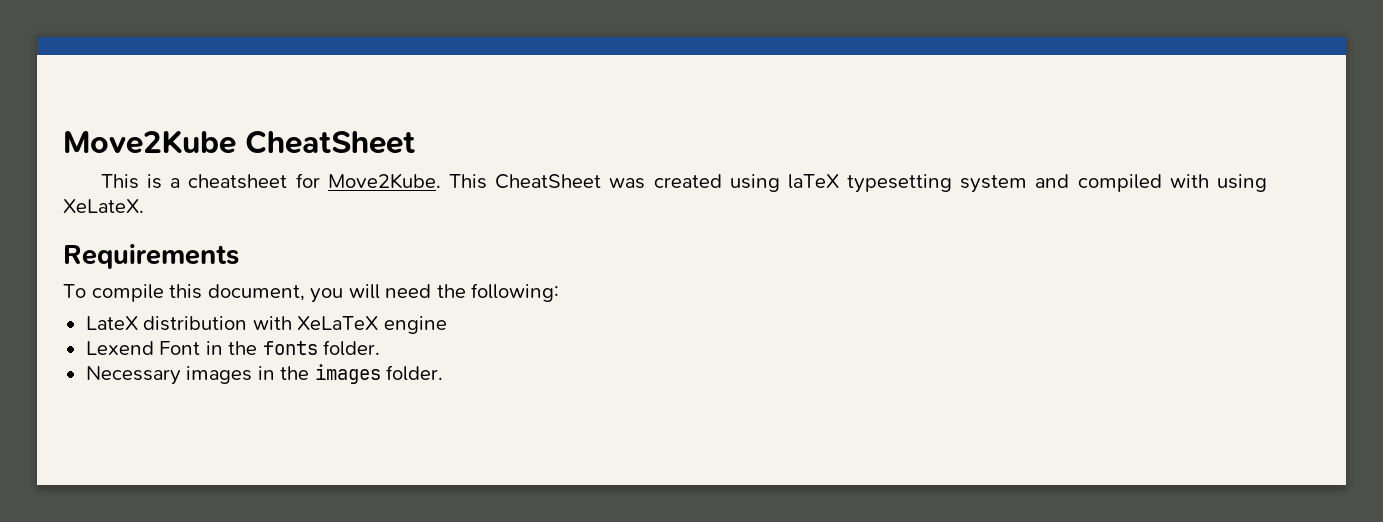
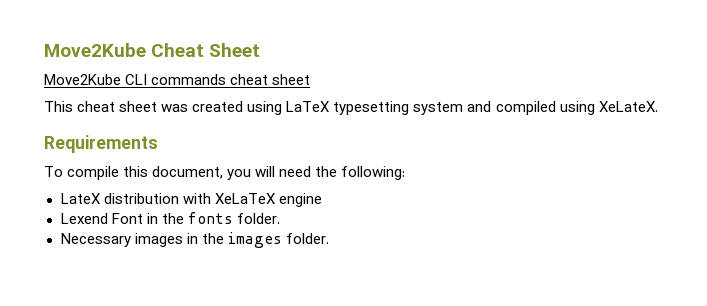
[63,130,415,154] [100,173,602,189] Move2Kube CheatSheet // This is a cheatsheet for Move2Kube. This CheatSheet -> [44,43,261,57] [44,74,311,85] [44,101,158,112] Move2Kube Cheat Sheet // Move2Kube CLI commands cheat sheet // This cheat sheet
[787,174,839,189] laTeX -> [286,101,331,112] LaTeX
[1169,174,1209,188] with -> (556, 108) none

